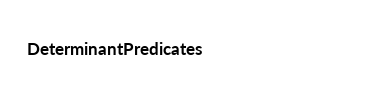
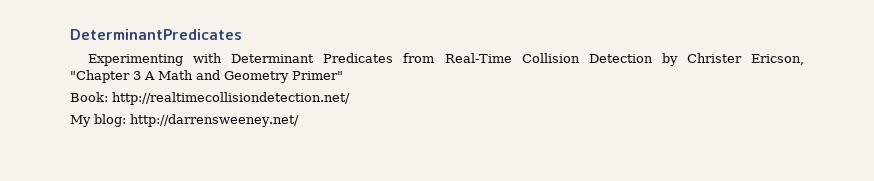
(202, 48) none -> [88,53,805,66] [70,70,343,83] [70,92,350,105] [70,114,299,127] // Experimenting with Determinant Predicates from Real-Time Collision Detection by Christer Ericson, "Chapter 3 A Math and Geometry Primer" // Book: http://realtimecollisiondetection.net/ // My blog: http://darrensweeney.net/

